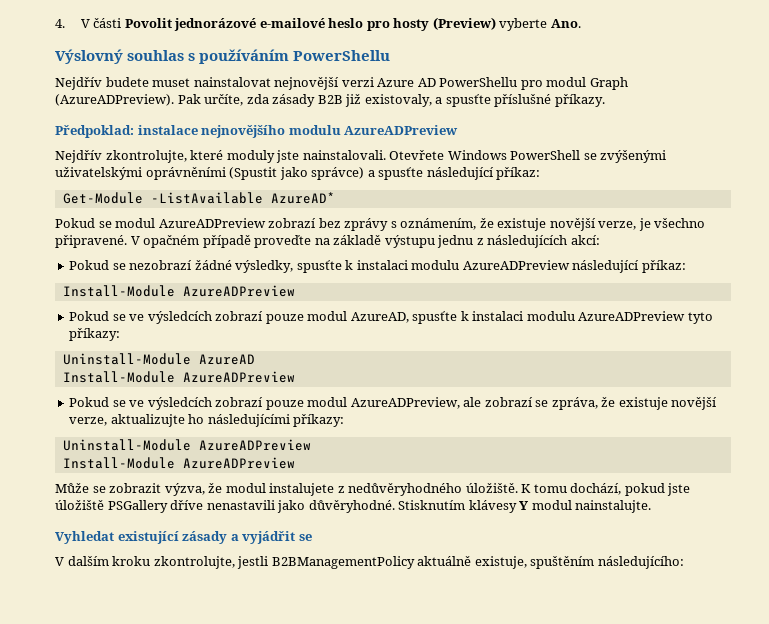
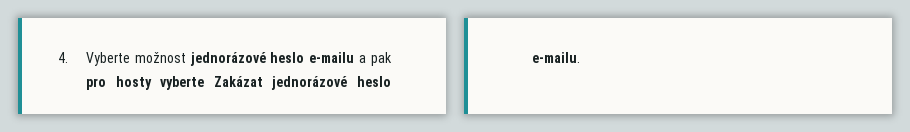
[80,17,581,31] [55,49,391,64] [55,77,628,90] [55,94,605,107] [55,125,459,138] [55,150,667,163] [55,167,541,180] [62,192,335,204] [55,218,706,231] [55,235,600,248] [69,260,686,273] [62,285,295,297] [69,311,713,324] [69,328,121,341] [62,353,255,365] [62,371,295,383] [69,397,718,410] [69,414,345,427] [62,439,311,451] [62,457,295,469] [55,483,691,496] [55,500,652,513] [55,531,312,544] [55,556,684,569] V části Povolit jednorázové e-mailové heslo pro hosty (Preview) vyberte Ano. // Výslovný souhlas s používáním PowerShellu // Nejdřív budete muset nainstalovat nejnovější verzi Azure AD PowerShellu pro modul Graph (AzureADPreview). Pak určíte, zda zásady B2B již existovaly, a spusťte příslušné příkazy. // Předpoklad: instalace nejnovějšího modulu AzureADPreview // Nejdřív zkontrolujte, které moduly jste nainstalovali. Otevřete Windows PowerShell se zvýšenými uživatelskými oprávněními (Spustit jako správce) a spusťte následující příkaz: // Get-Module -ListAvailable AzureAD* // Pokud se modul AzureADPreview zobrazí bez zprávy s oznámením, že existuje novější verze, je všechno připravené. V opačném případě proveďte na základě výstupu jednu z následujících akcí: // Pokud se nezobrazí žádné výsledky, spusťte k instalaci modulu AzureADPreview následující příkaz: // Install-Module AzureADPreview // Pokud se ve výsledcích zobrazí pouze modul AzureAD, spusťte k instalaci modulu AzureADPreview tyto příkazy: // Uninstall-Module AzureAD // Install-Module AzureADPreview // Pokud se ve výsledcích zobrazí pouze modul AzureADPreview, ale zobrazí se zpráva, že existuje novější verze, aktualizujte ho následujícími příkazy: // Uninstall-Module AzureADPreview // Install-Module AzureADPreview // Může se zobrazit výzva, že modul instalujete z nedůvěryhodného úložiště. K tomu dochází, pokud jste úložiště PSGallery dříve nenastavili jako důvěryhodné. Stisknutím klávesy Y modul nainstalujte. // Vyhledat existující zásady a vyjádřit se // V dalším kroku zkontrolujte, jestli B2BManagementPolicy aktuálně existuje, spuštěním následujícího: -> [85,52,392,66] [85,76,391,90] [531,52,580,63] Vyberte možnost jednorázové heslo e-mailu a pak pro hosty vyberte Zakázat jednorázové heslo e-mailu.

